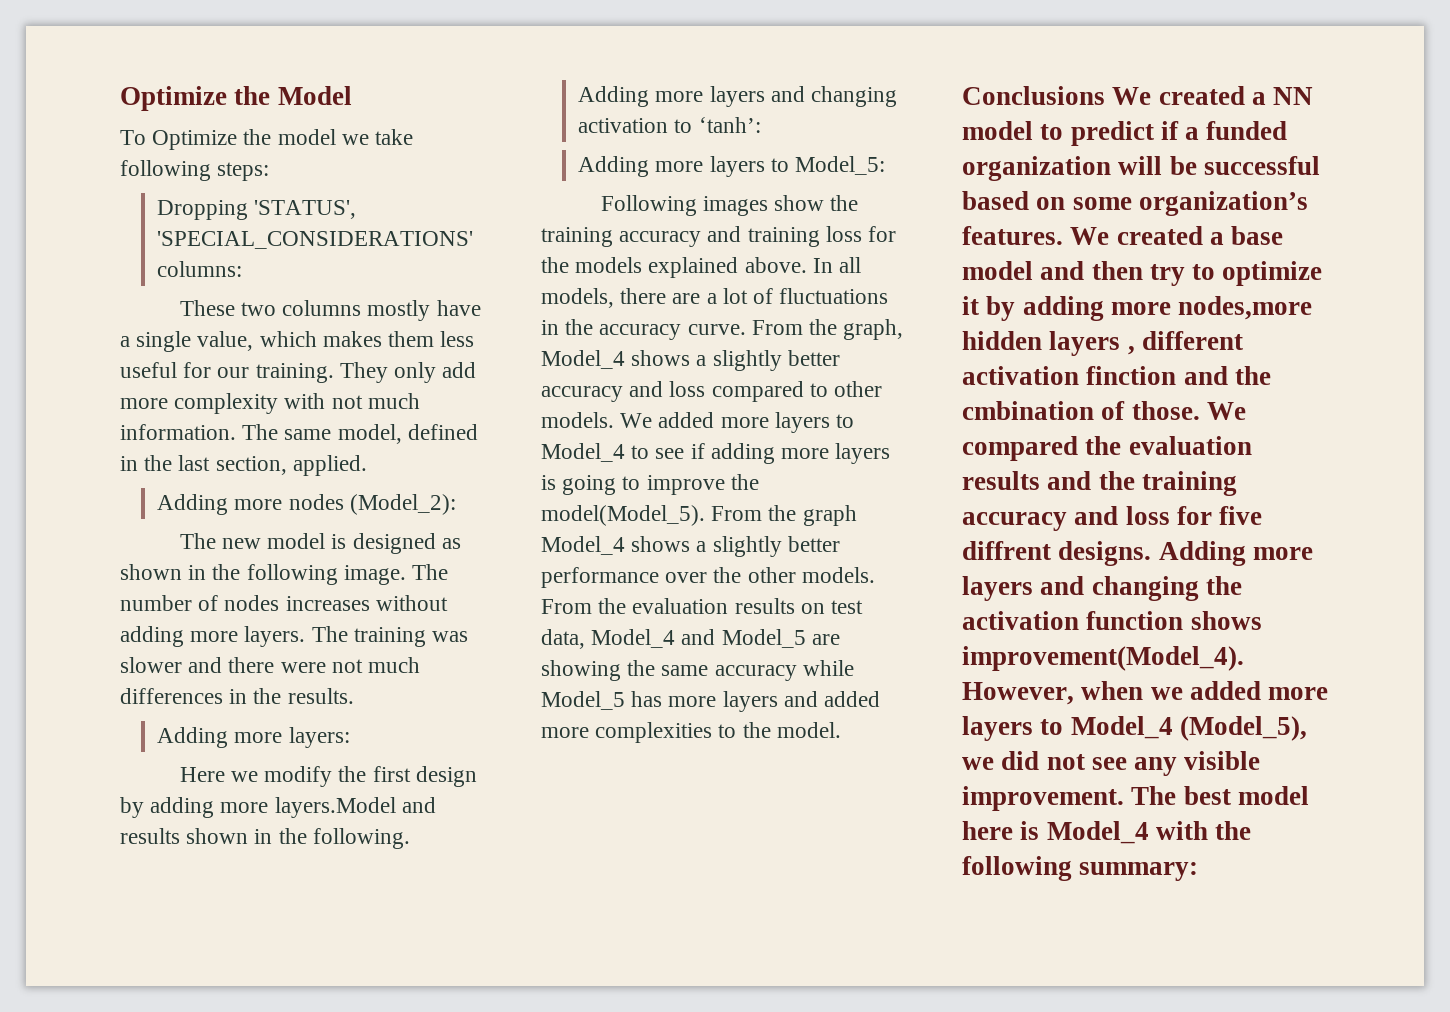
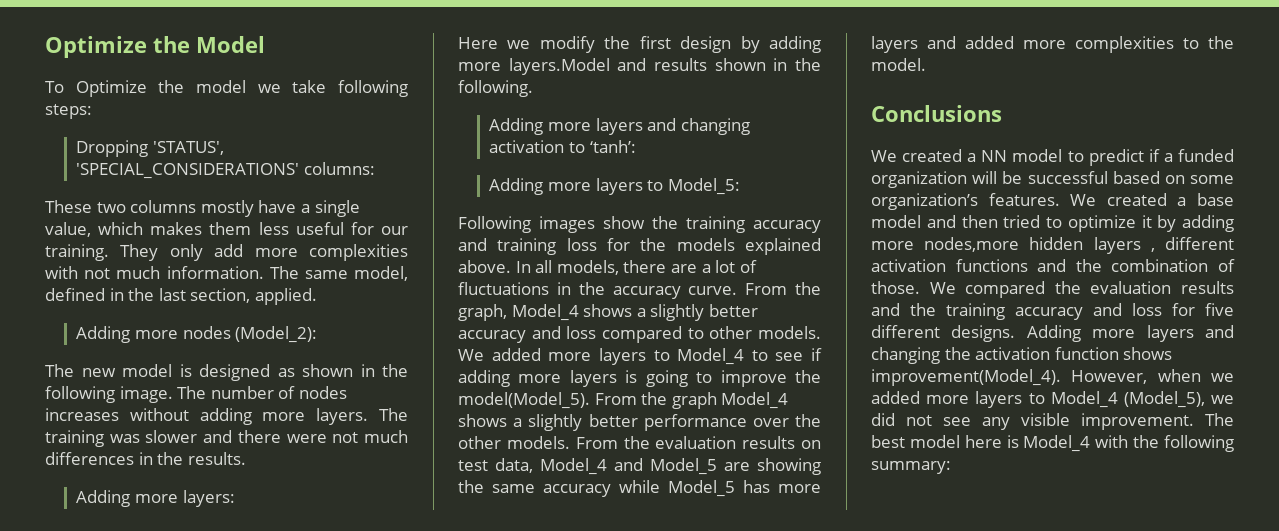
[174,393,279,414] complexity -> [308,244,408,261] complexities
(1105, 95) none -> (1002, 113) //
[1149,264,1185,286] try -> [1003,215,1041,228] tried
[1086,366,1271,385] [962,401,1094,420] finction and the cmbination -> [955,259,1209,272] functions and the combination
[962,541,1051,560] diffrent -> [871,325,940,338] different

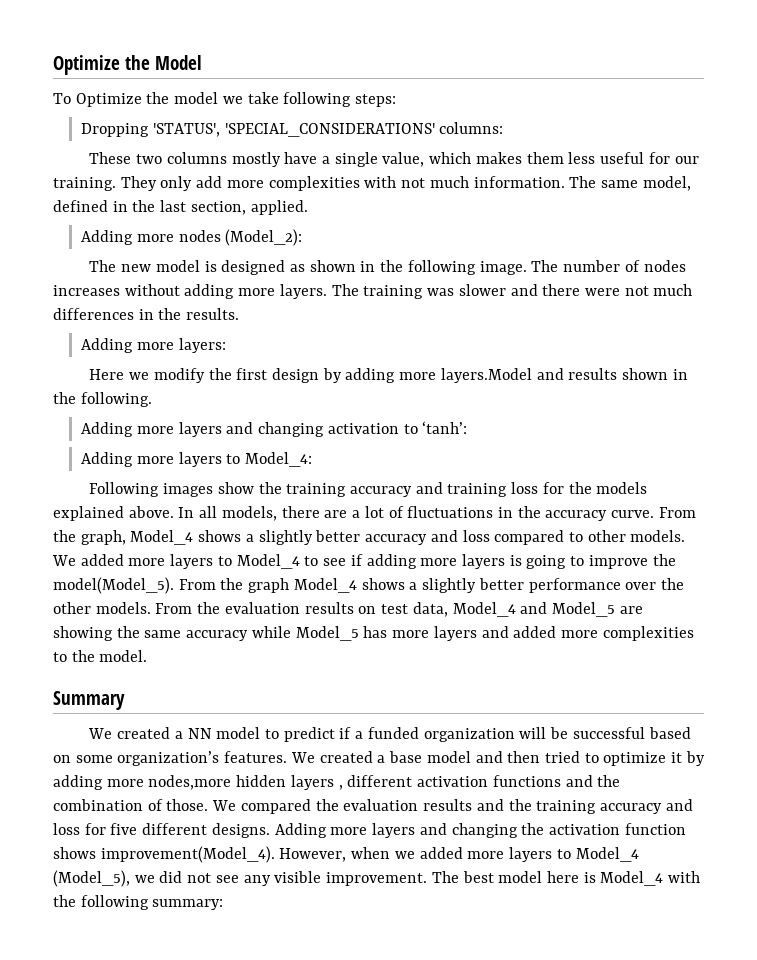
[667,178,740,195] Model_5: -> [245,452,313,467] Model_4:
[871,105,1002,122] Conclusions -> [53,691,125,710] Summary

